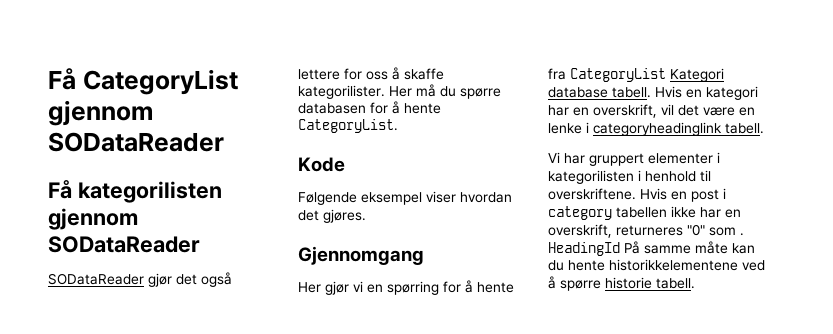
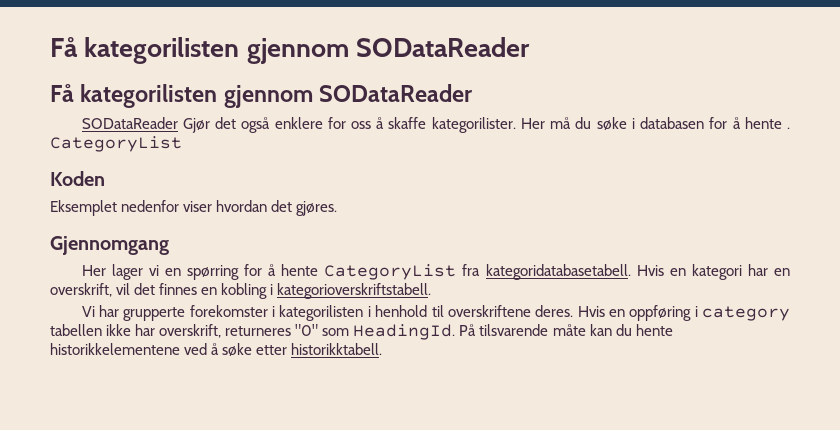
[48,68,238,95] Få CategoryList -> [50,37,240,64] Få kategorilisten
[148,273,172,287] gjør -> [182,118,210,133] Gjør
[298,69,340,80] lettere -> [274,117,323,129] enklere
[460,88,501,99] spørre -> [596,117,635,130] søke i
[298,119,398,133] [298,157,345,172] [298,192,422,205] CategoryList. // Kode // Følgende eksempel -> [786,127,790,129] [50,136,182,152] [50,171,105,186] [50,200,180,216] . CategoryList // Koden // Eksemplet nedenfor
[325,281,349,295] gjør -> [111,264,143,280] lager
[548,68,724,82] [548,87,651,98] fra CategoryList Kategori database tabell. -> [324,264,631,280] CategoryList fra kategoridatabasetabell.
[703,107,755,116] [548,122,764,136] være en lenke i categoryheadinglink tabell. -> [159,283,432,299] finnes en kobling i kategorioverskriftstabell.
[589,153,713,166] gruppert elementer -> [123,305,268,321] grupperte forekomster
[548,188,719,202] overskriftene. Hvis en post -> [447,305,692,321] overskriftene deres. Hvis en oppføring
[725,209,741,218] en -> (156, 330) none
[740,233,744,236] [548,241,691,256] . HeadingId På samme -> [353,324,549,340] HeadingId. På tilsvarende
[560,277,695,291] spørre historie tabell. -> [222,343,383,356] søke etter historikktabell.

